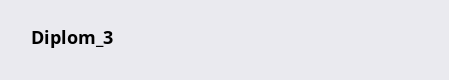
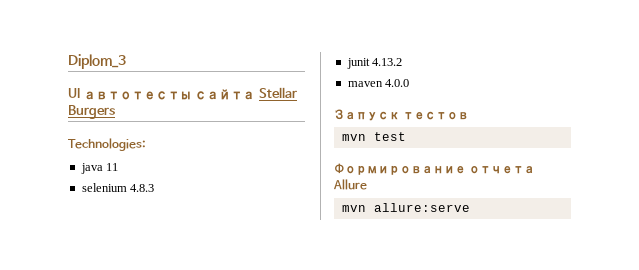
(113, 39) none -> [68,87,297,100] [68,105,115,119] [68,138,146,151] [80,163,119,174] [81,183,155,192] [346,58,403,69] [347,79,410,87] [334,109,470,121] [341,132,406,141] [334,163,536,175] [333,179,367,190] [341,203,470,212] // UI автотесты сайта Stellar Burgers // Technologies: // java 11 // selenium 4.8.3 // junit 4.13.2 // maven 4.0.0 // Запуск тестов // mvn test // Формирование отчета Allure // mvn allure:serve

